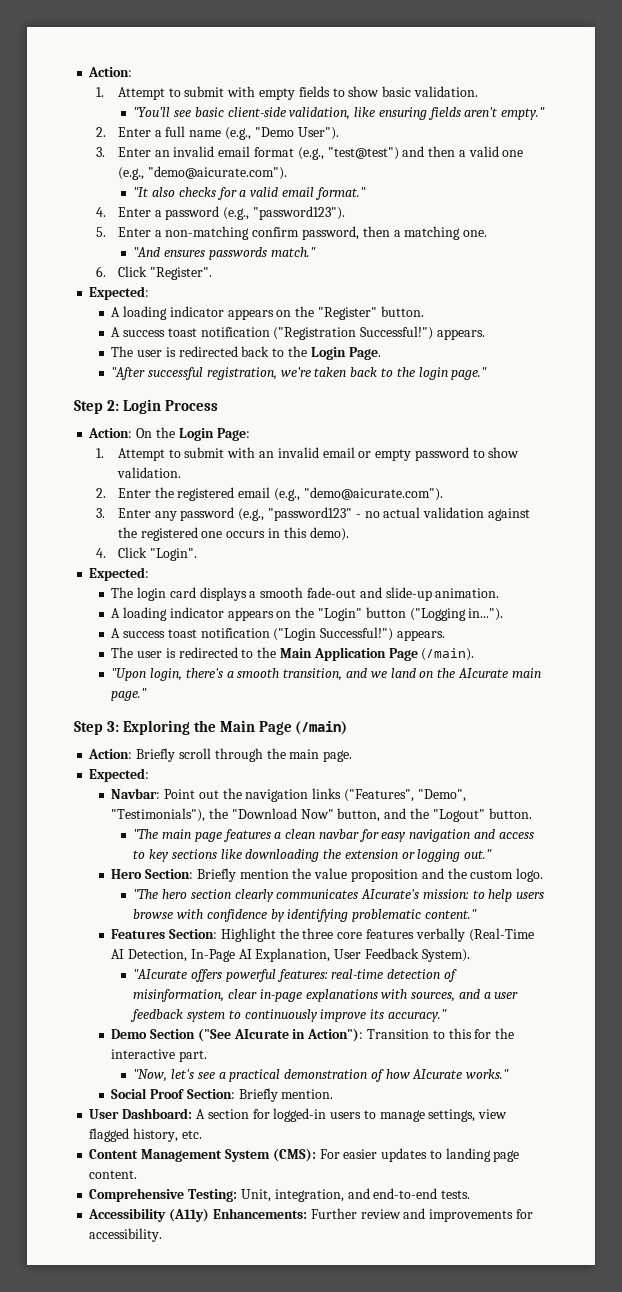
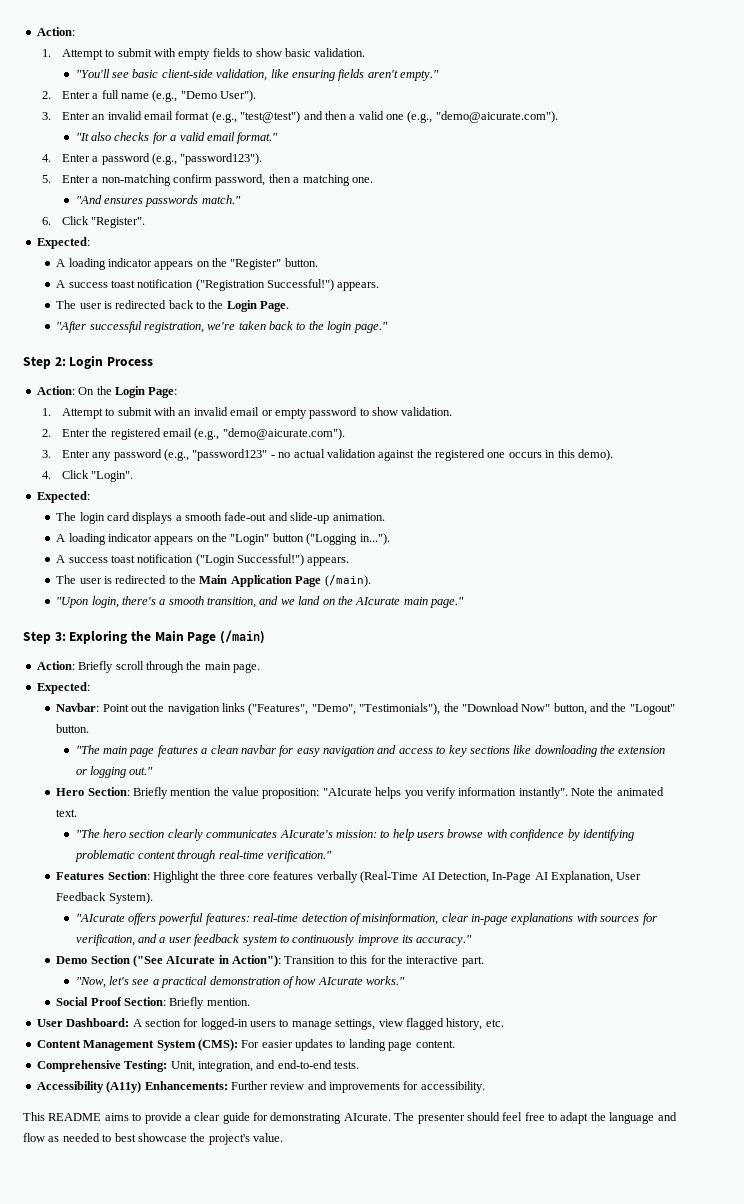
[350,868,544,882] proposition and the custom logo. -> [262,787,664,799] [56,809,78,817] proposition: "AIcurate helps you verify information instantly". Note the animated text.
[424,909,477,919] content." -> [138,850,333,862] content through real-time verification."
[411,992,456,1002] sources, -> [600,913,657,925] [75,934,135,946] sources for verification,
(163, 1235) none -> [23,1112,677,1124] [23,1133,283,1145] // This README aims to provide a clear guide for demonstrating AIcurate. The presenter should feel free to adapt the language and flow as needed to best showcase the project's value.

